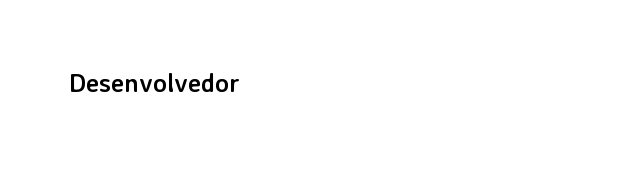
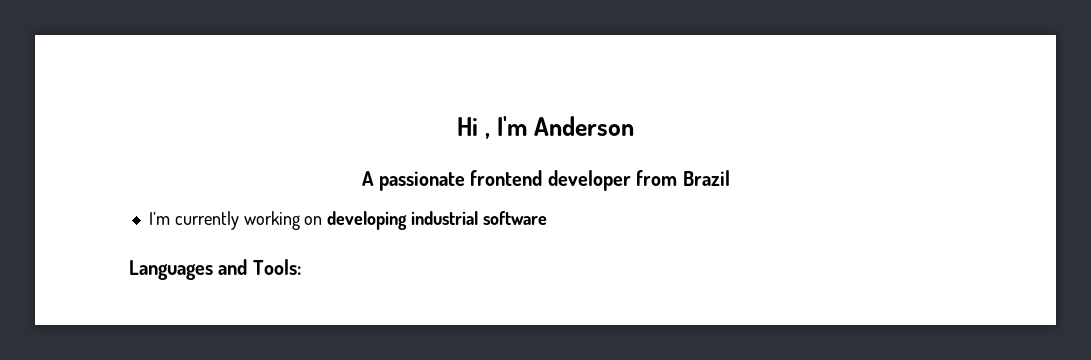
[69,73,240,92] Desenvolvedor -> [457,116,634,139] [361,170,730,191] [148,211,547,230] [129,259,301,280] Hi , I'm Anderson // A passionate frontend developer from Brazil // I’m currently working on developing industrial software // Languages and Tools:

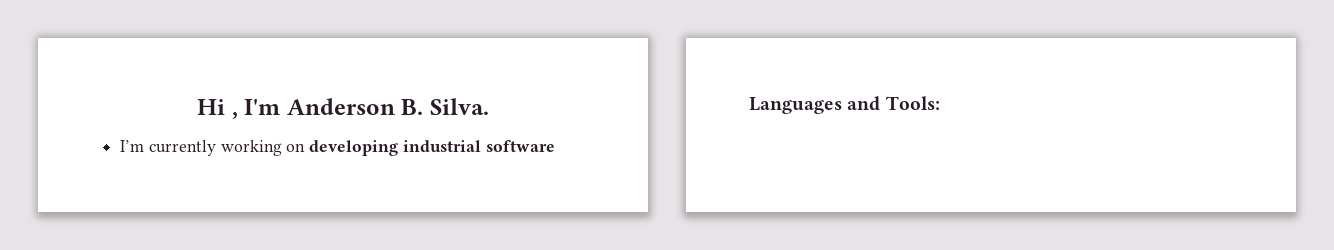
[361,170,730,191] // A passionate frontend developer from Brazil -> [401,98,490,115] B. Silva.

